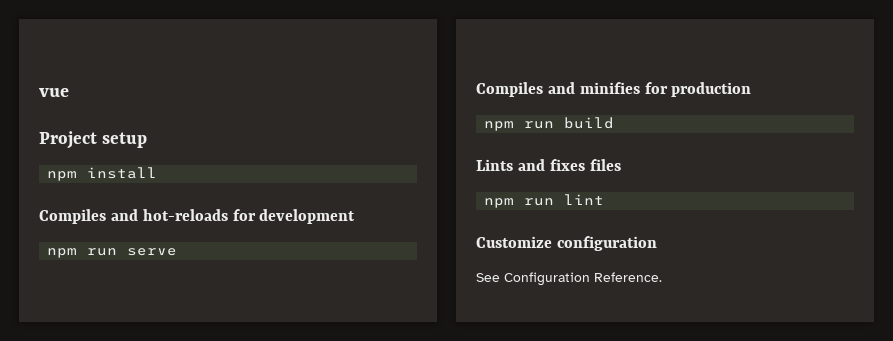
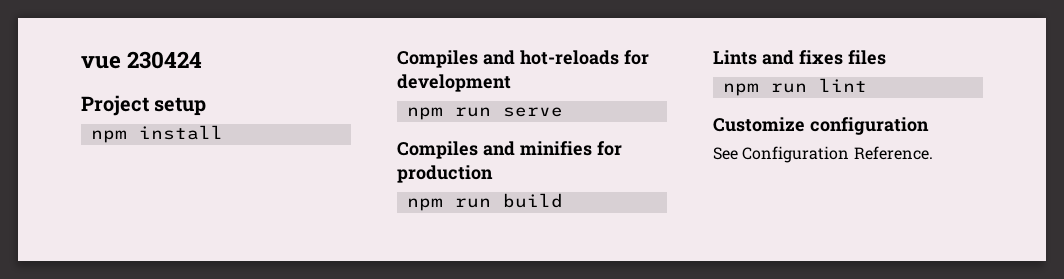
(69, 92) none -> [127,51,203,69] 230424

